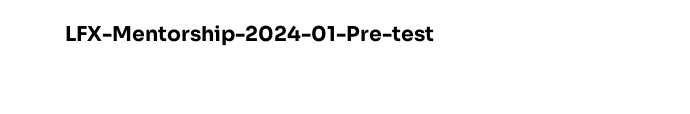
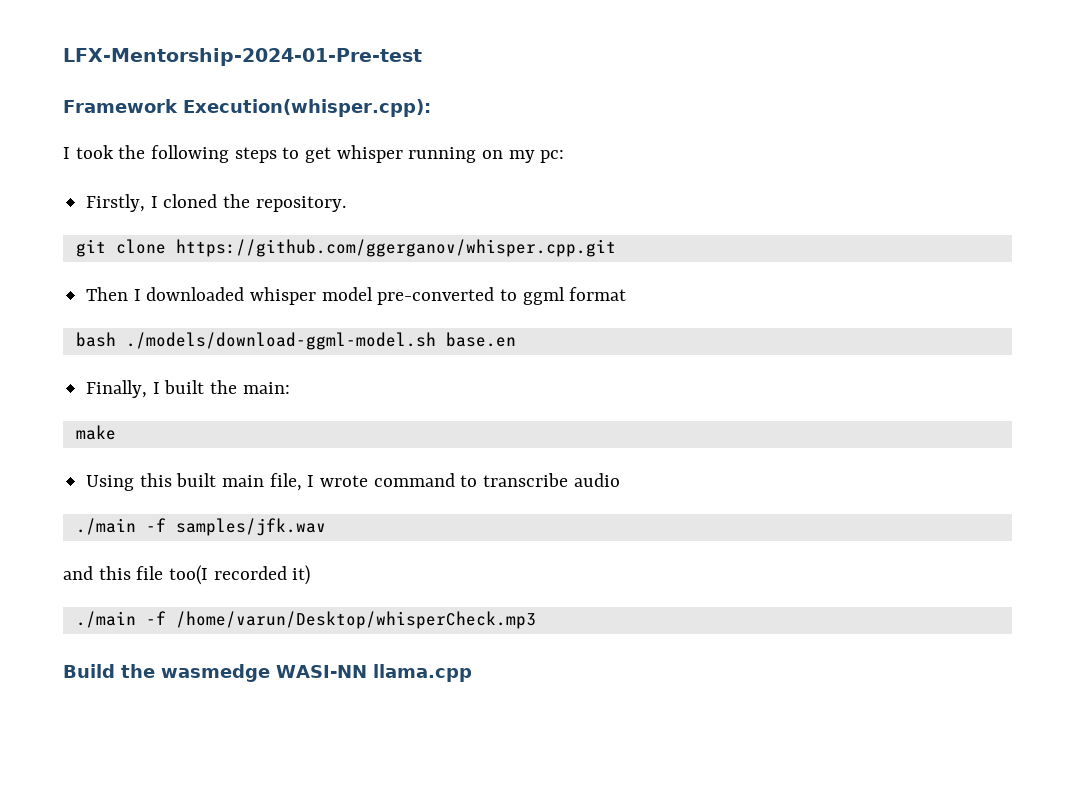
(434, 35) none -> [63,99,431,117] [63,145,565,163] [86,194,346,212] [75,239,616,257] [86,287,627,305] [75,332,516,350] [86,380,290,398] [75,425,116,440] [86,473,620,491] [75,518,326,536] [63,565,311,585] [75,611,536,629] [63,664,472,682] // Framework Execution(whisper.cpp): // I took the following steps to get whisper running on my pc: // Firstly, I cloned the repository. // git clone https://github.com/ggerganov/whisper.cpp.git // Then I downloaded whisper model pre-converted to ggml format // bash ./models/download-ggml-model.sh base.en // Finally, I built the main: // make // Using this built main file, I wrote command to transcribe audio // ./main -f samples/jfk.wav // and this file too(I recorded it) // ./main -f /home/varun/Desktop/whisperCheck.mp3 // Build the wasmedge WASI-NN llama.cpp

